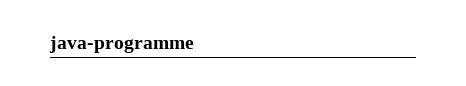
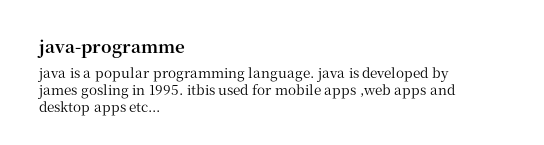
(194, 44) none -> [37,67,449,82] [37,84,457,99] [39,101,161,116] // java is a popular programming language. java is developed by james gosling in 1995. itbis used for mobile apps ,web apps and desktop apps etc...

